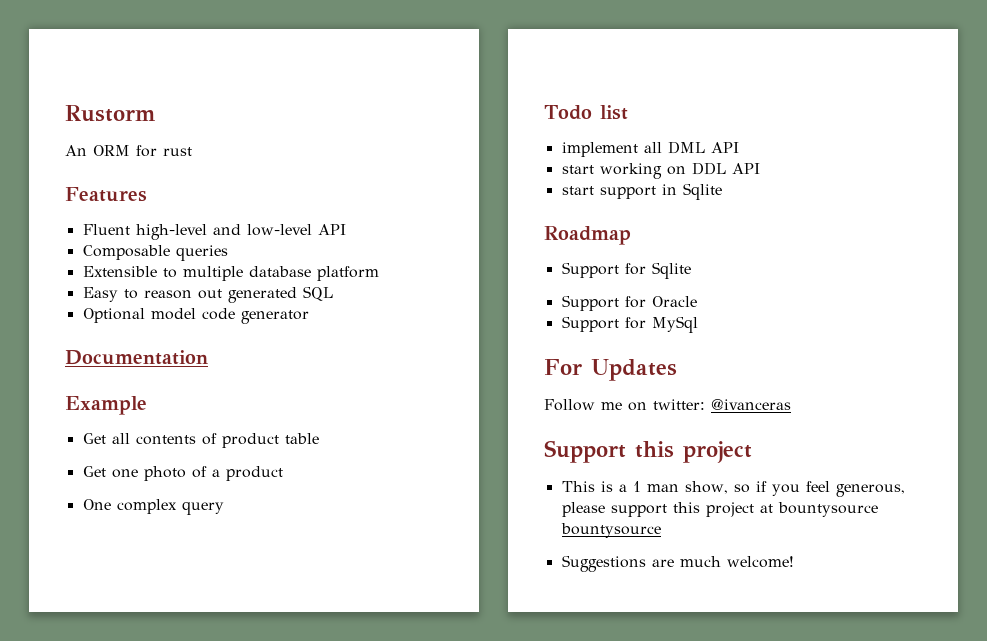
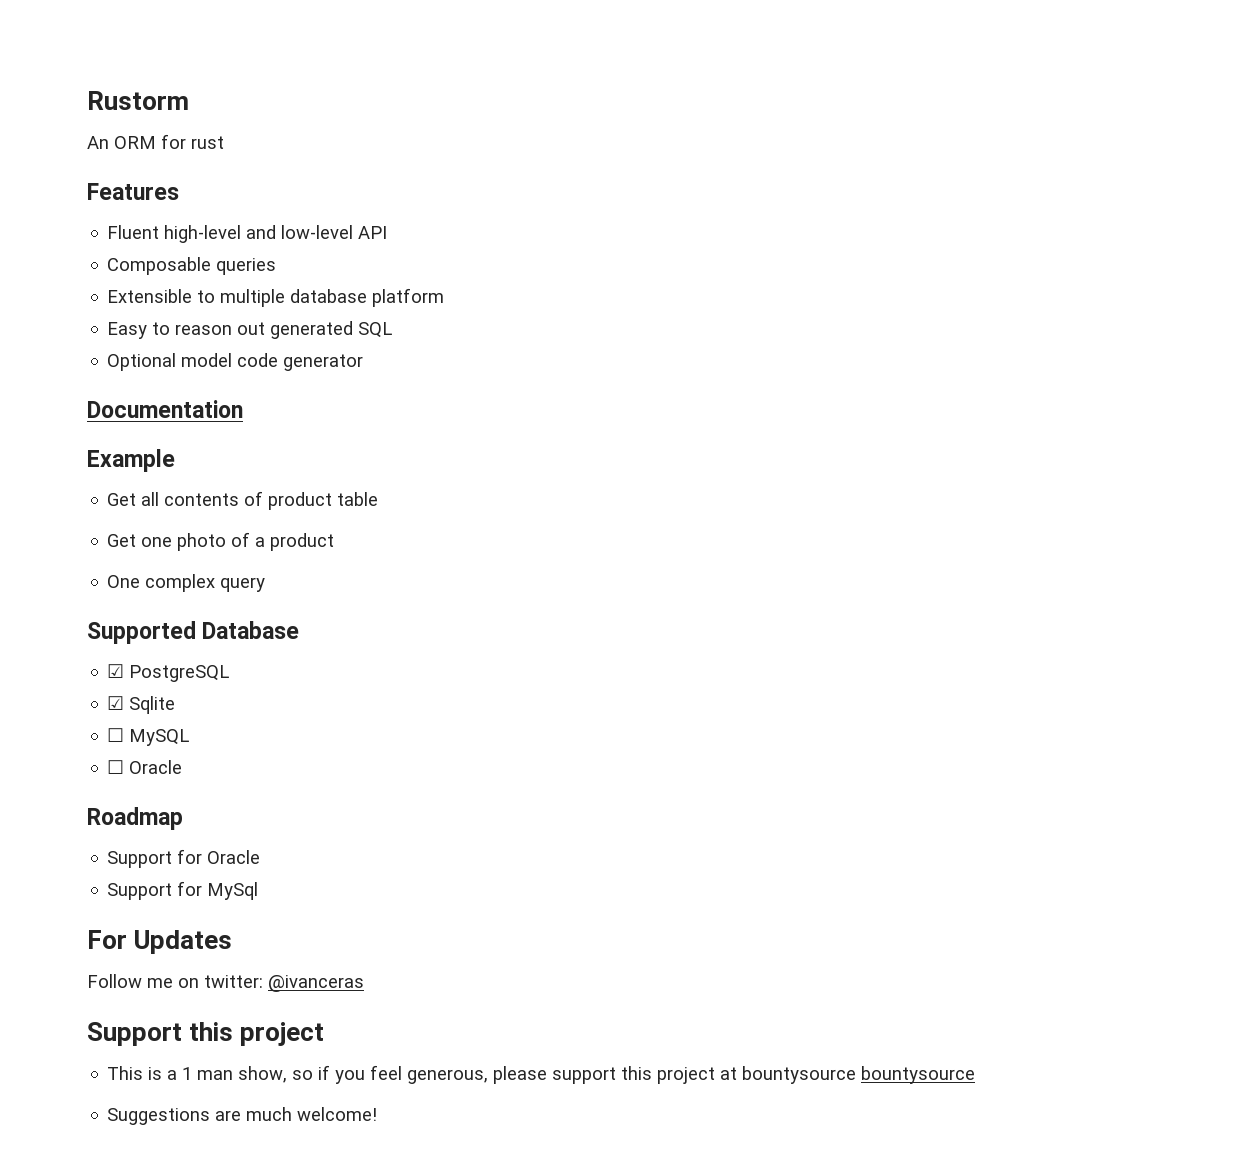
[544,105,628,120] [561,141,739,157] [561,162,760,179] [561,183,722,200] [544,226,631,245] [561,262,691,279] Todo list // implement all DML API // start working on DDL API // start support in Sqlite // Roadmap // Support for Sqlite -> [87,621,300,644] [107,664,230,682] [107,696,176,714] [107,728,190,746] [107,760,183,774] [87,807,183,830] Supported Database // ☑ PostgreSQL // ☑ Sqlite // ☐ MySQL // ☐ Oracle // Roadmap

